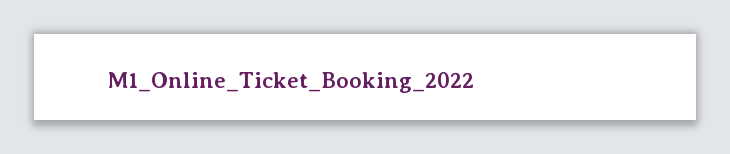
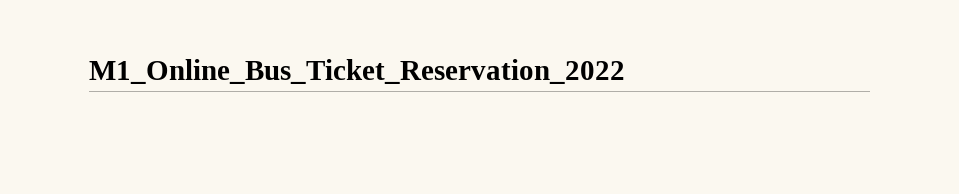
[108,72,474,93] M1_Online_Ticket_Booking_2022 -> [89,59,625,84] M1_Online_Bus_Ticket_Reservation_2022

